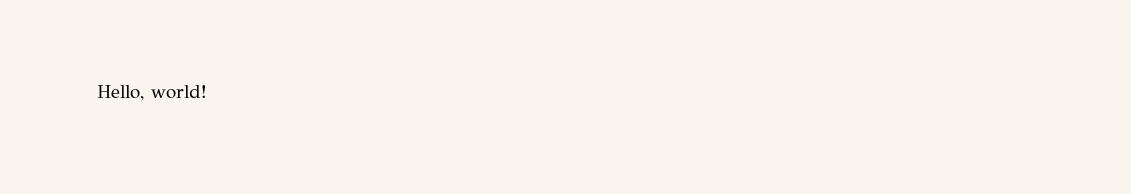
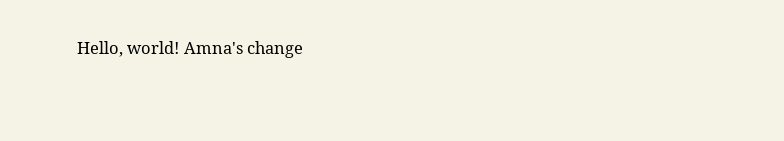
(207, 92) none -> [183,41,304,58] Amna's change

